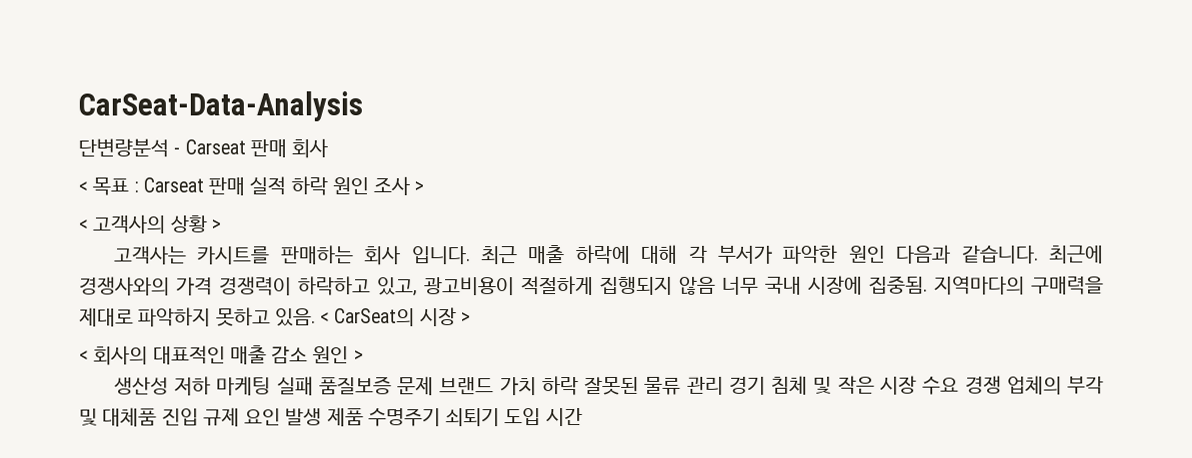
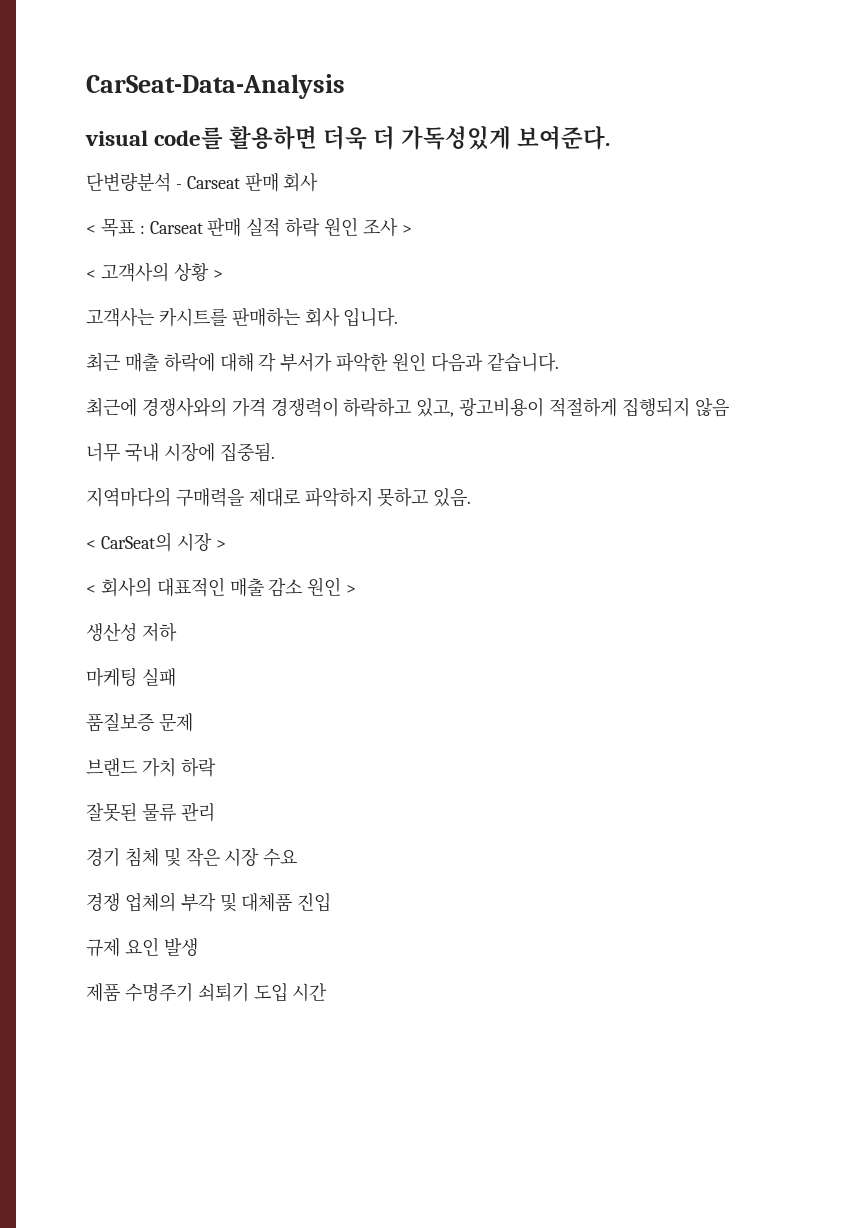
(363, 106) none -> [85,126,611,150] // visual code를 활용하면 더욱 더 가독성있게 보여준다.
(471, 255) none -> (399, 317) //
(1039, 254) none -> (559, 362) //
(716, 285) none -> (729, 407) //
(928, 284) none -> (275, 452) //
(316, 317) none -> (472, 497) //
(212, 386) none -> (177, 632) //
(314, 386) none -> (176, 677) //
(435, 386) none -> (193, 722) //
(579, 386) none -> (216, 767) //
(724, 385) none -> (215, 812) //
(960, 385) none -> (298, 857) //
(199, 417) none -> (332, 902) //
(323, 417) none -> (198, 947) //

